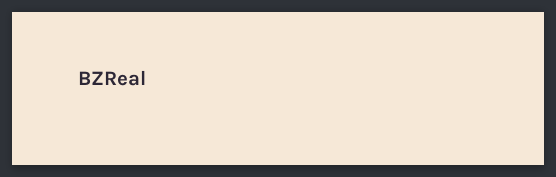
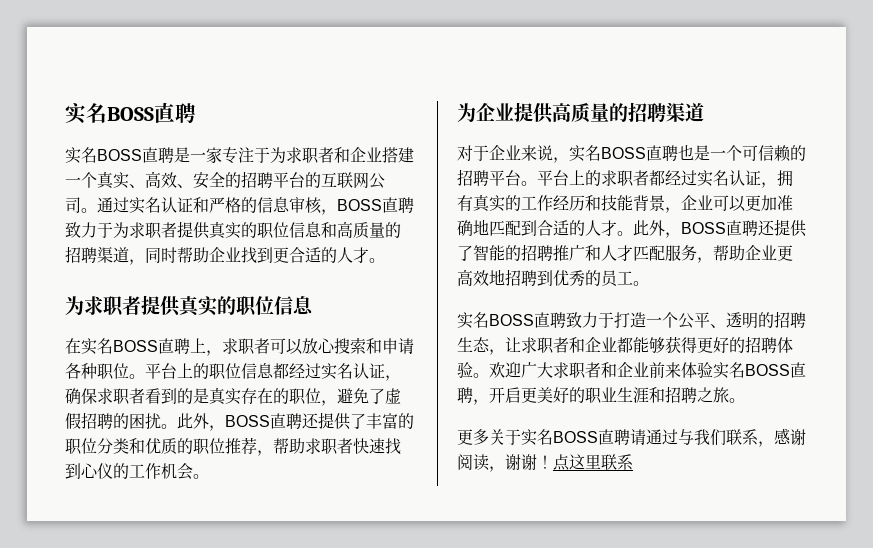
[78,70,146,86] BZReal -> [65,102,196,124] [65,147,414,164] [65,171,385,189] [65,196,414,215] [65,221,401,239] [65,246,385,265] [65,295,314,317] [65,337,414,356] [65,363,401,381] [65,387,401,406] [65,412,414,431] [65,437,401,456] [65,463,209,480] [457,102,704,124] [457,144,806,163] [457,169,793,188] [457,194,793,213] [457,219,807,238] [457,244,793,263] [457,269,649,287] [457,311,806,329] [457,336,793,355] [457,362,806,379] [457,386,745,405] [457,428,806,447] [457,454,633,472] 实名BOSS直聘 // 实名BOSS直聘是一家专注于为求职者和企业搭建一个真实、高效、安全的招聘平台的互联网公司。通过实名认证和严格的信息审核，BOSS直聘致力于为求职者提供真实的职位信息和高质量的招聘渠道，同时帮助企业找到更合适的人才。 // 为求职者提供真实的职位信息 // 在实名BOSS直聘上，求职者可以放心搜索和申请各种职位。平台上的职位信息都经过实名认证，确保求职者看到的是真实存在的职位，避免了虚假招聘的困扰。此外，BOSS直聘还提供了丰富的职位分类和优质的职位推荐，帮助求职者快速找到心仪的工作机会。 // 为企业提供高质量的招聘渠道 // 对于企业来说，实名BOSS直聘也是一个可信赖的招聘平台。平台上的求职者都经过实名认证，拥有真实的工作经历和技能背景，企业可以更加准确地匹配到合适的人才。此外，BOSS直聘还提供了智能的招聘推广和人才匹配服务，帮助企业更高效地招聘到优秀的员工。 // 实名BOSS直聘致力于打造一个公平、透明的招聘生态，让求职者和企业都能够获得更好的招聘体验。欢迎广大求职者和企业前来体验实名BOSS直聘，开启更美好的职业生涯和招聘之旅。 // 更多关于实名BOSS直聘请通过与我们联系，感谢阅读，谢谢！点这里联系

